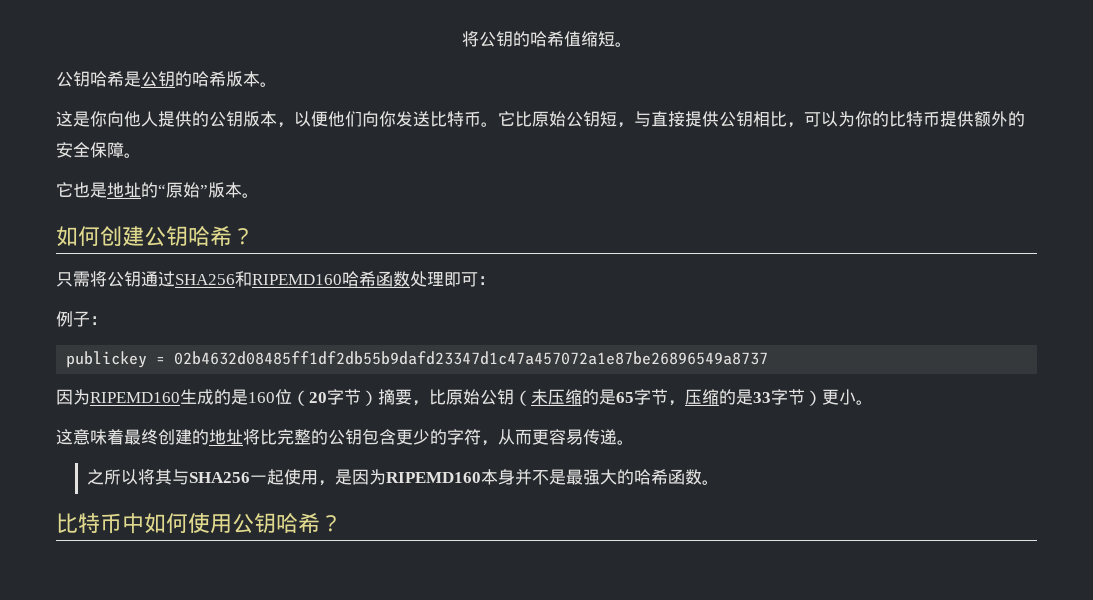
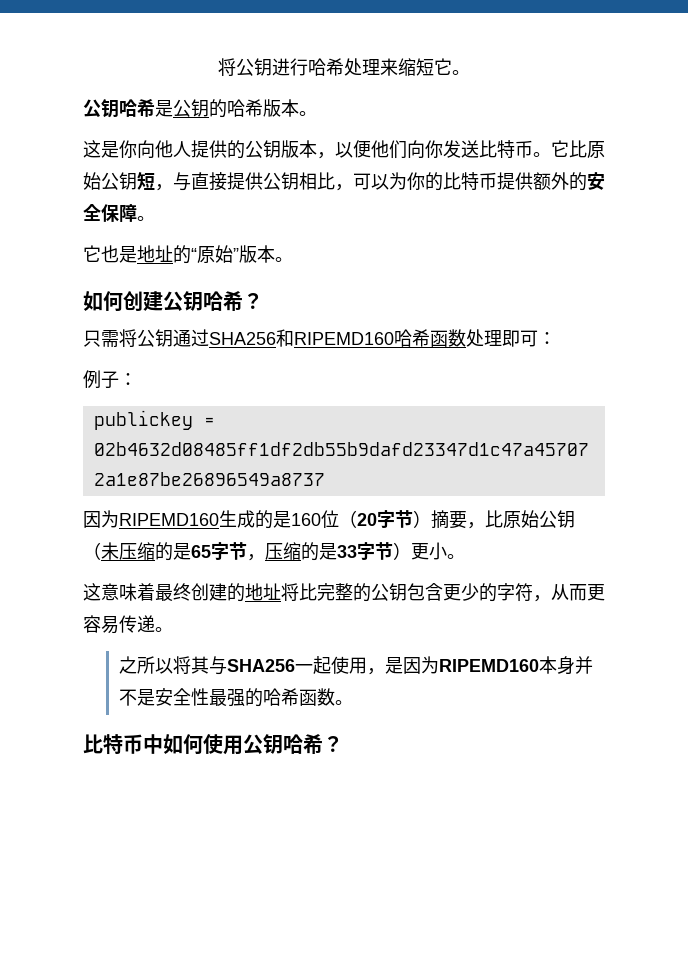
[461,31,615,47] 将公钥的哈希值缩短 -> [218,58,452,76] 将公钥进行哈希处理来缩短它
[565,469,617,485] 最强大 -> [154,688,245,707] 安全性最强

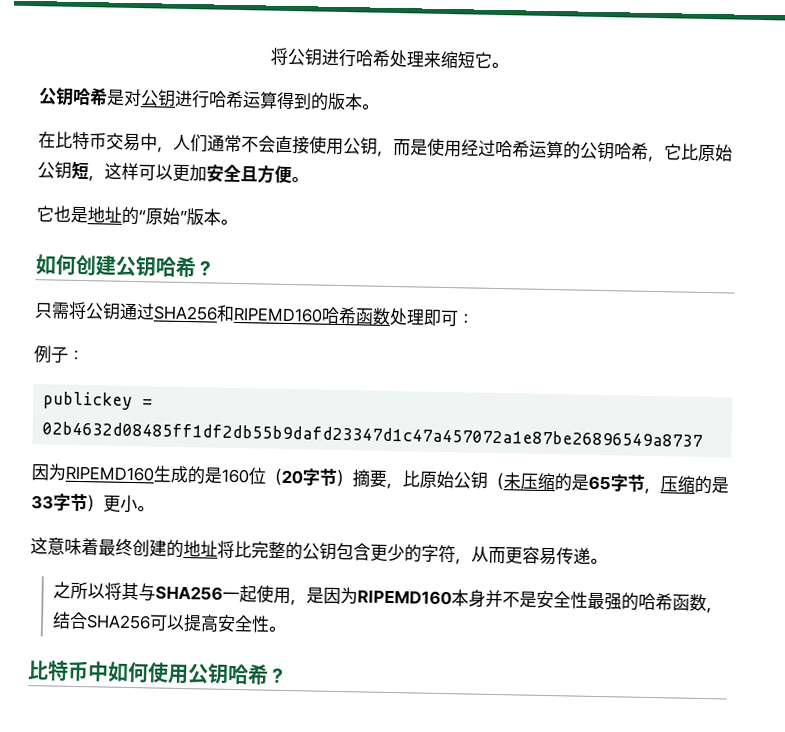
[173,99,317,118] [83,140,605,159] [83,172,605,191] [83,204,137,222] 公钥的哈希版本。 // 这是你向他人提供的公钥版本，以便他们向你发送比特币。它比原始公钥短，与直接提供公钥相比，可以为你的比特币提供额外的安全保障 -> [123,88,379,111] [38,131,733,163] [37,161,292,185] 对公钥进行哈希运算得到的版本。 // 在比特币交易中，人们通常不会直接使用公钥，而是使用经过哈希运算的公钥哈希，它比原始公钥短，这样可以更加安全且方便
(335, 697) none -> [705,607,723,614] [51,611,270,633] ，结合SHA256可以提高安全性

